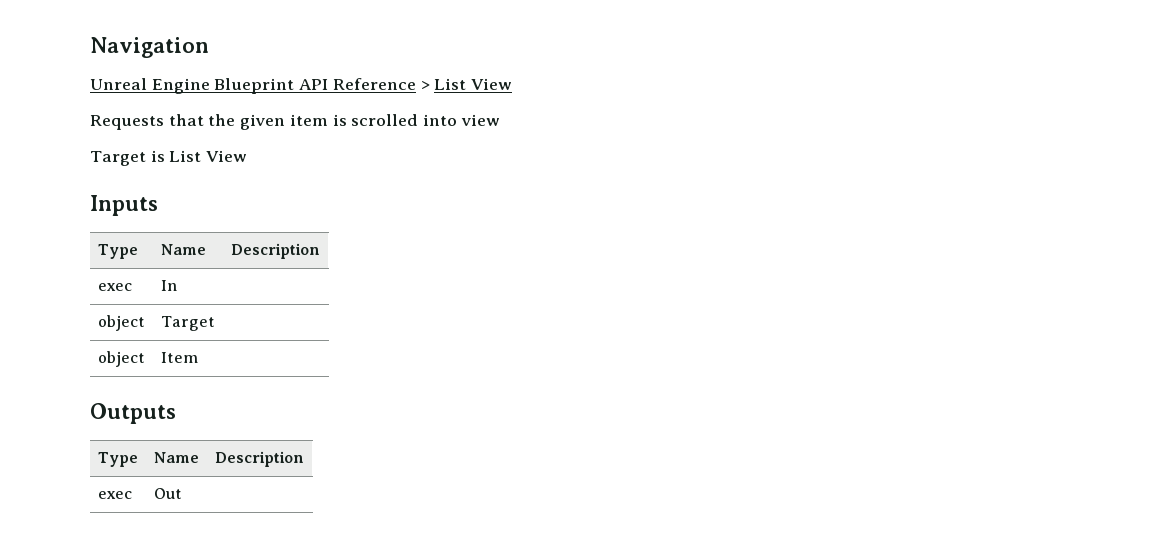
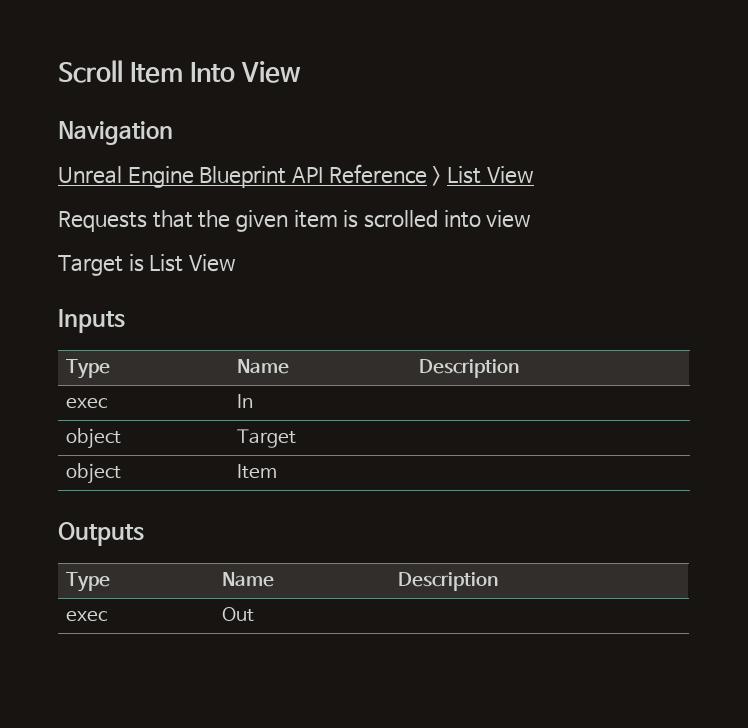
(90, 47) none -> [58,60,301,83] Scroll Item Into View //

